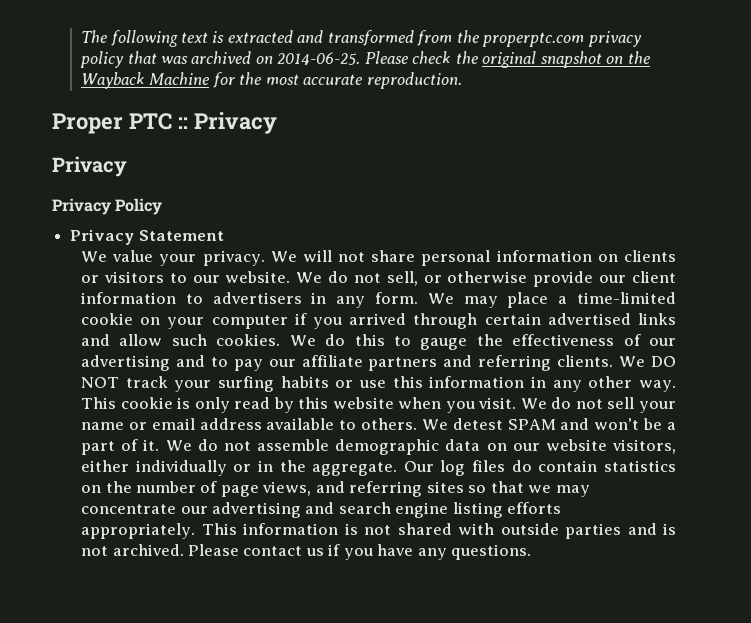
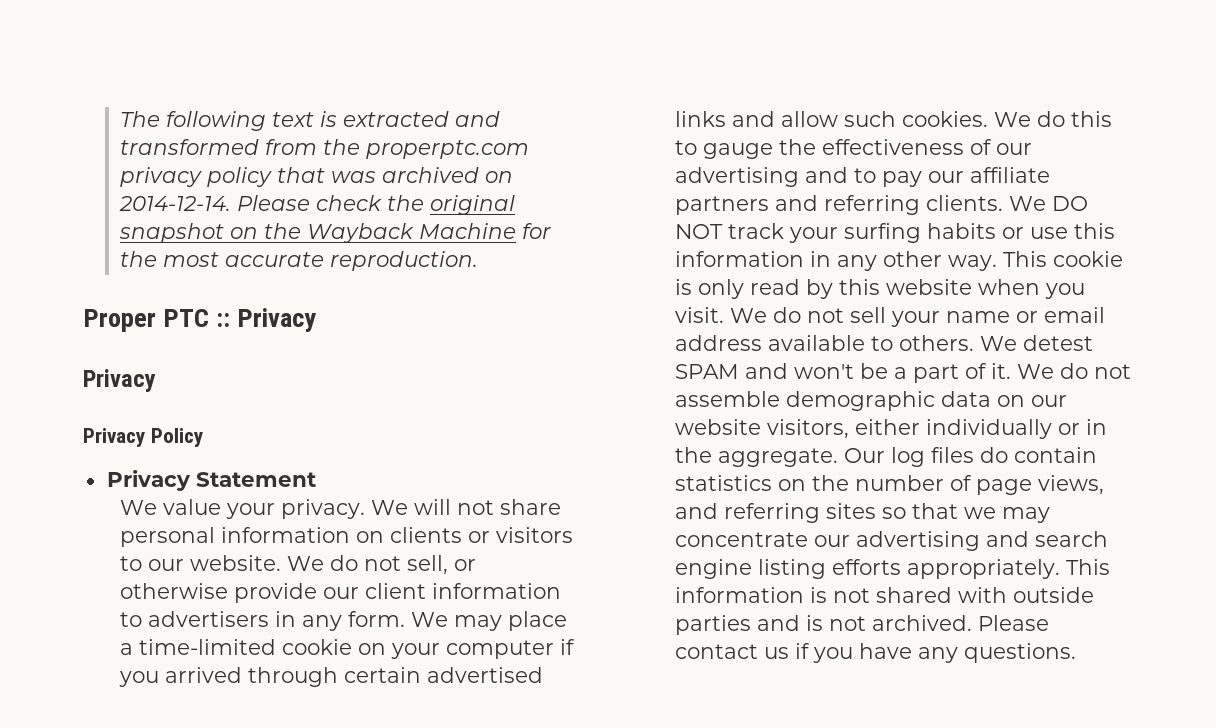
[277,52,361,65] 2014-06-25. -> [119,196,232,211] 2014-12-14.

